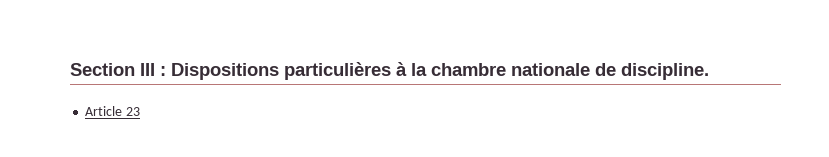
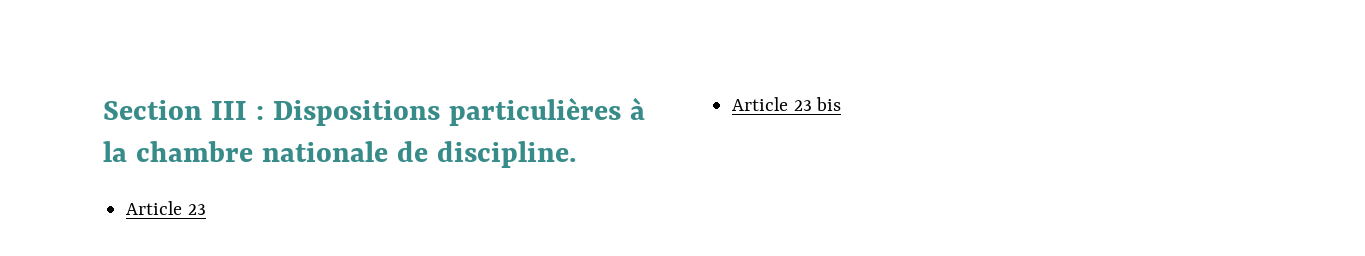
(141, 111) none -> [732,97,842,111] // Article 23 bis

